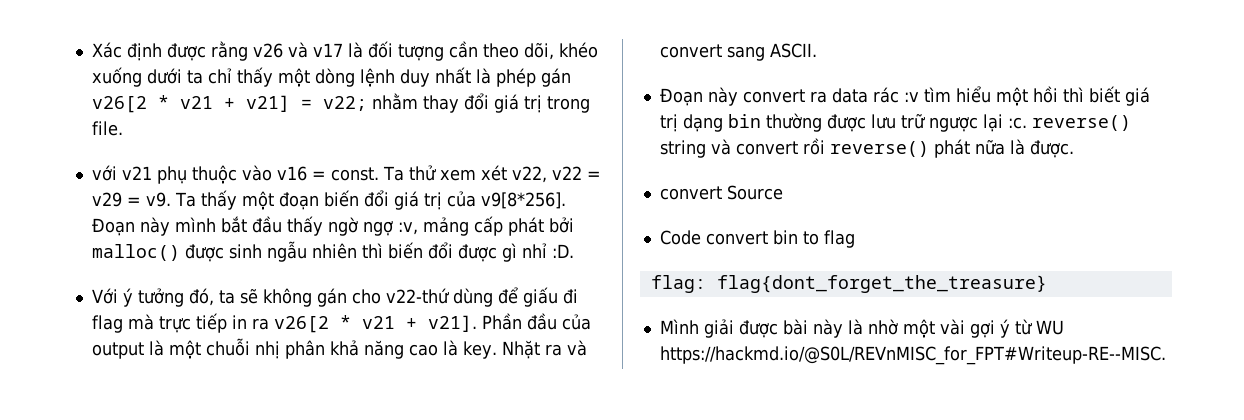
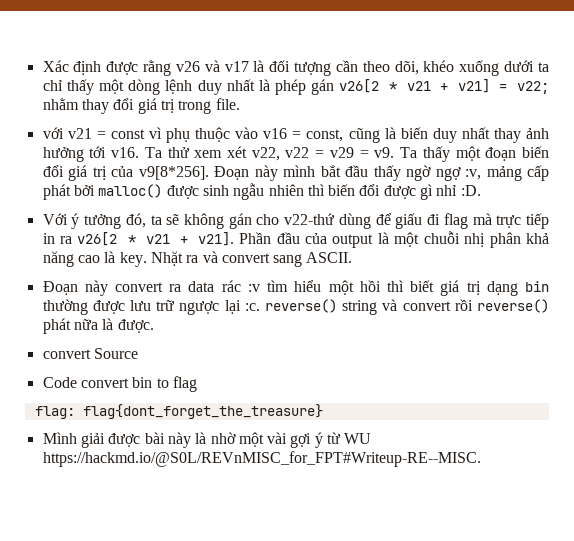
(152, 173) none -> [96,127,162,139] = const vì
[330,167,379,181] const. -> [306,127,549,143] [42,146,140,162] const, cũng là biến duy nhất thay ảnh hưởng tới v16.

